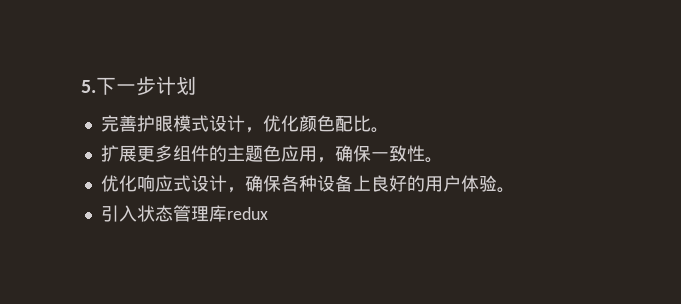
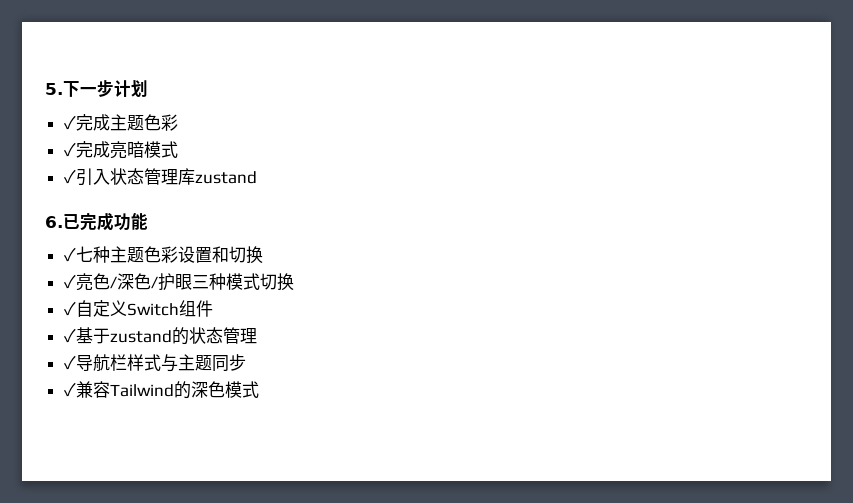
[100,115,389,133] [100,145,443,163] [100,175,515,193] [100,205,268,222] 完善护眼模式设计，优化颜色配比。 // 扩展更多组件的主题色应用，确保一致性。 // 优化响应式设计，确保各种设备上良好的用户体验。 // 引入状态管理库redux -> [63,114,178,131] [63,141,178,159] [63,168,257,186] [45,212,148,231] [63,246,263,264] [63,273,294,291] [63,300,213,317] [63,327,257,345] [63,354,246,372] [63,381,259,399] ✓完成主题色彩 // ✓完成亮暗模式 // ✓引入状态管理库zustand // 6.已完成功能 // ✓七种主题色彩设置和切换 // ✓亮色/深色/护眼三种模式切换 // ✓自定义Switch组件 // ✓基于zustand的状态管理 // ✓导航栏样式与主题同步 // ✓兼容Tailwind的深色模式

